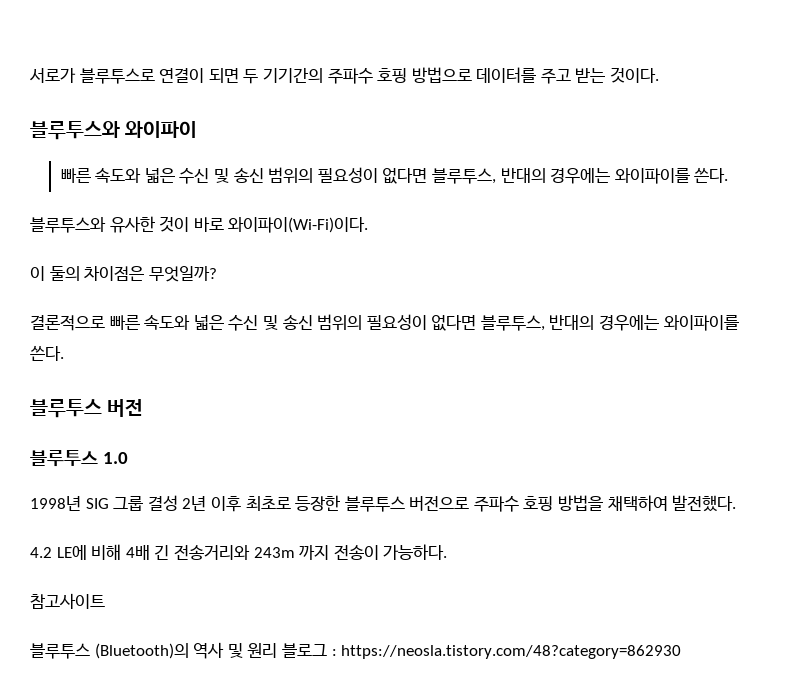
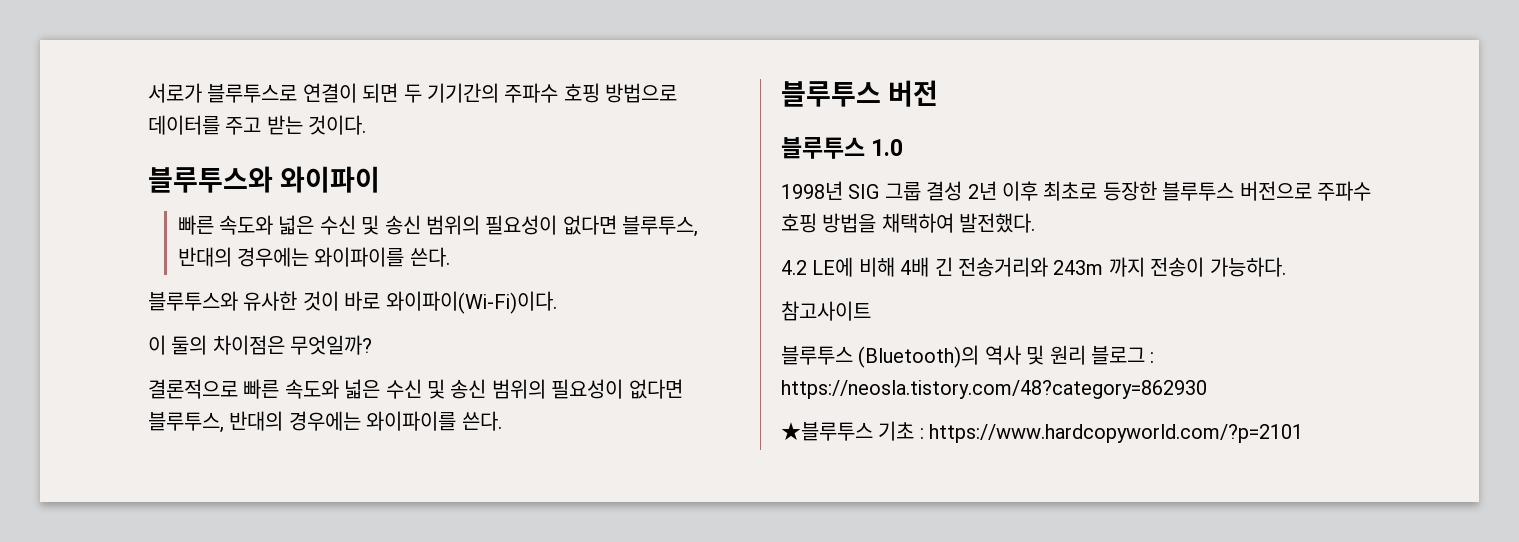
(682, 652) none -> [781,421,1304,443] // ★블루투스 기초 : https://www.hardcopyworld.com/?p=2101

